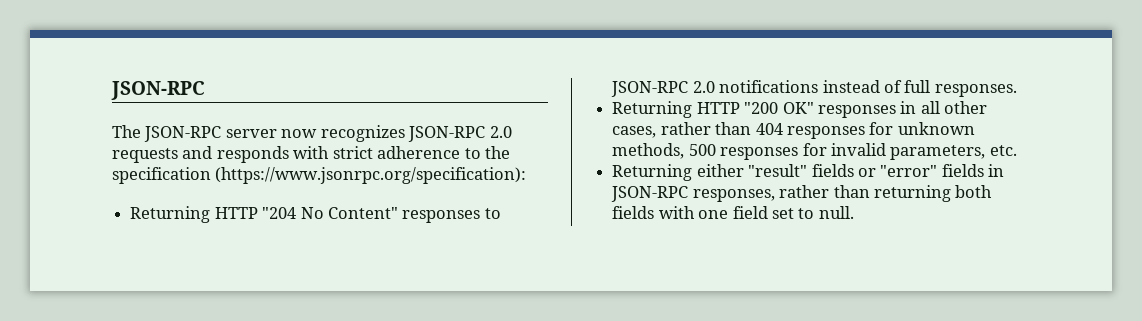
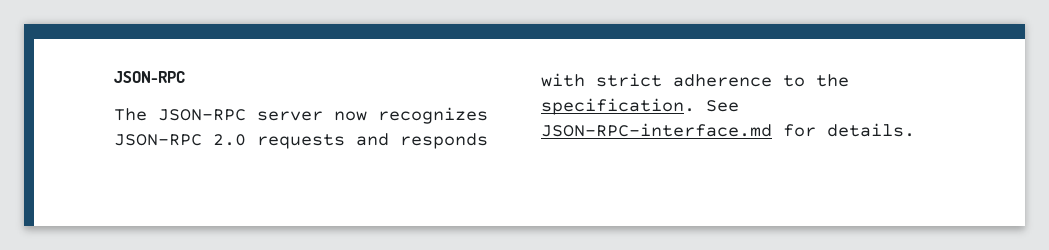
[112,167,527,184] [130,206,501,223] [611,80,1017,97] [612,101,988,118] [612,122,975,139] [612,143,1017,160] [612,164,1005,181] [611,185,993,202] [612,206,854,219] specification (https://www.jsonrpc.org/specification): // Returning HTTP "204 No Content" responses to JSON-RPC 2.0 notifications instead of full responses. // Returning HTTP "200 OK" responses in all other cases, rather than 404 responses for unknown methods, 500 responses for invalid parameters, etc. // Returning either "result" fields or "error" fields in JSON-RPC responses, rather than returning both fields with one field set to null. -> [541,98,739,115] [541,123,915,137] specification. See JSON-RPC-interface.md for details.

